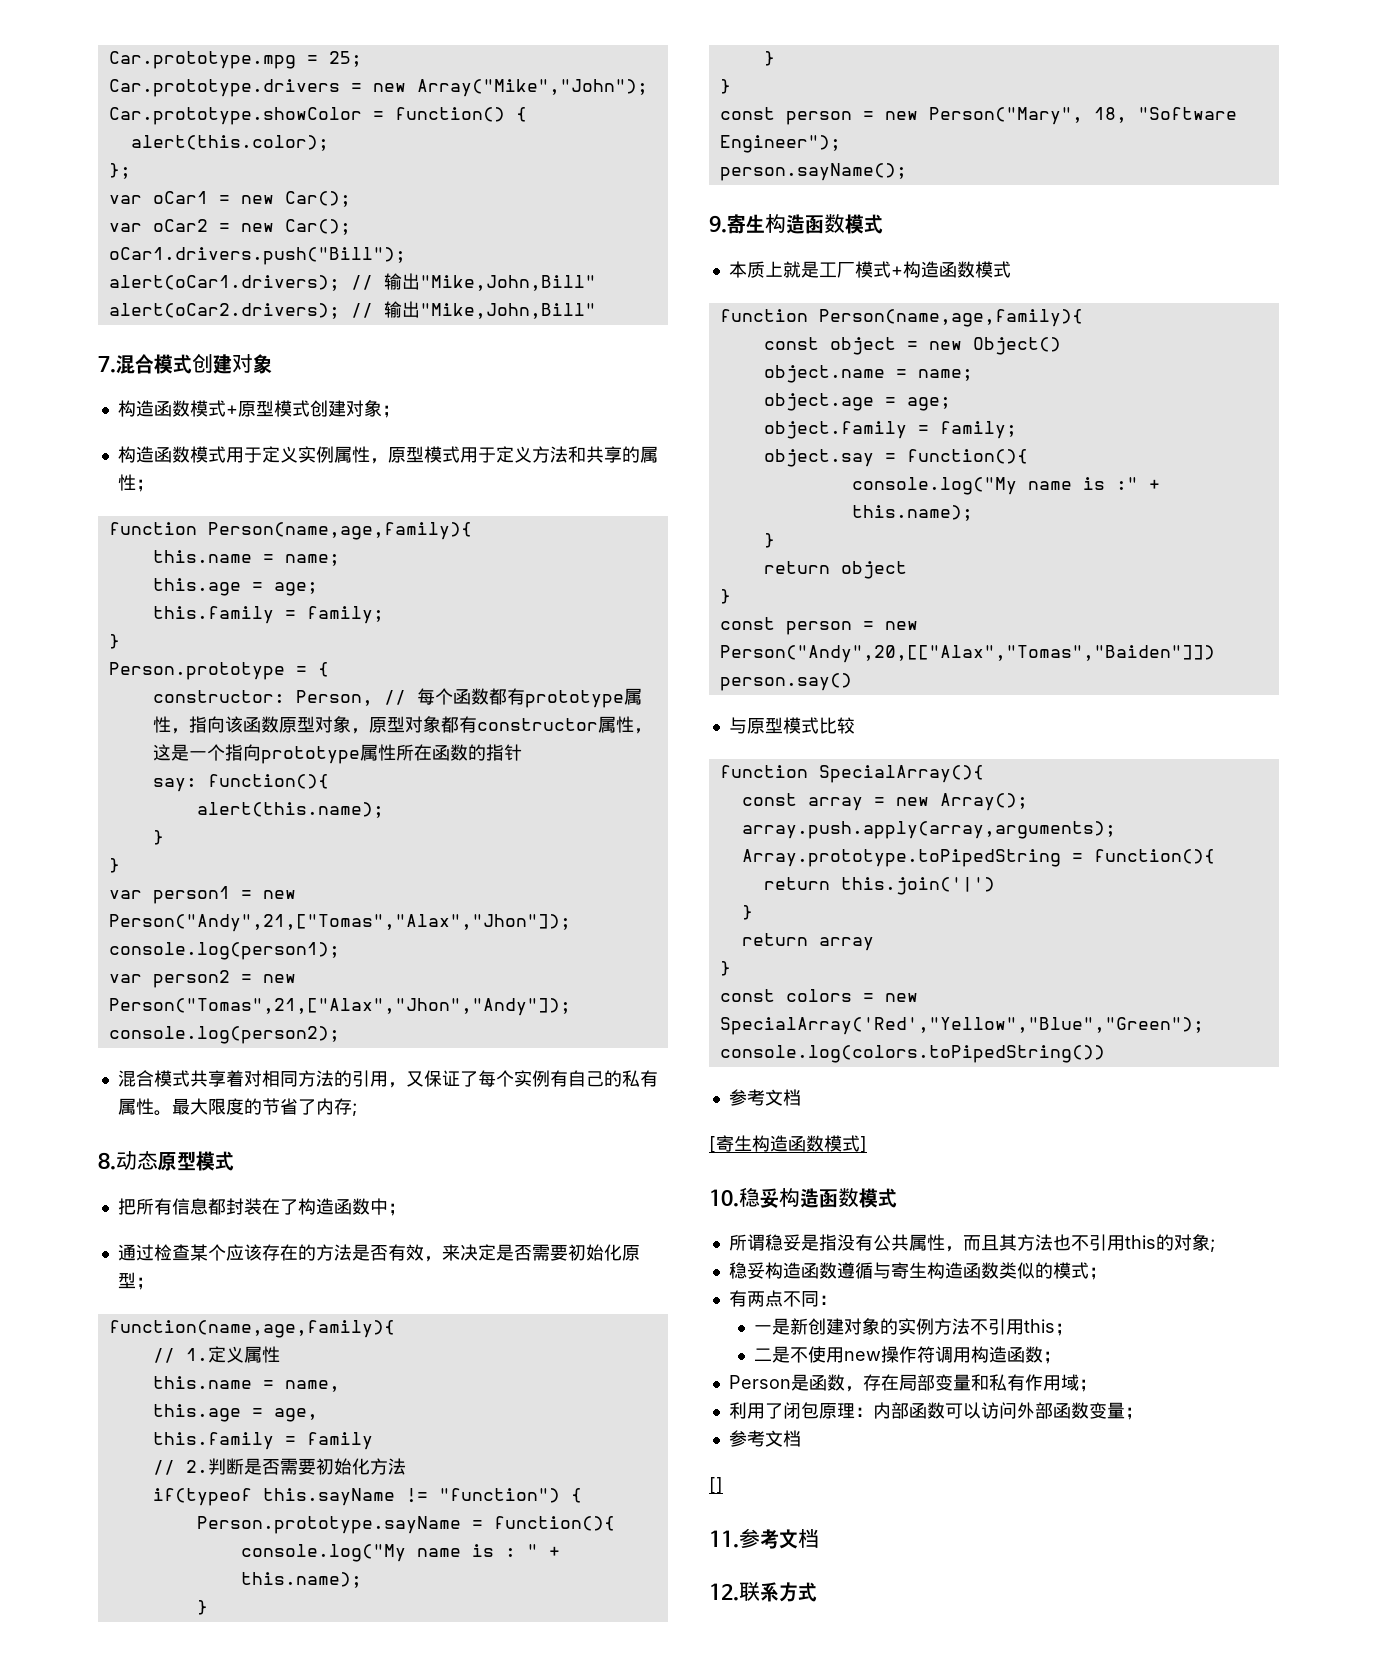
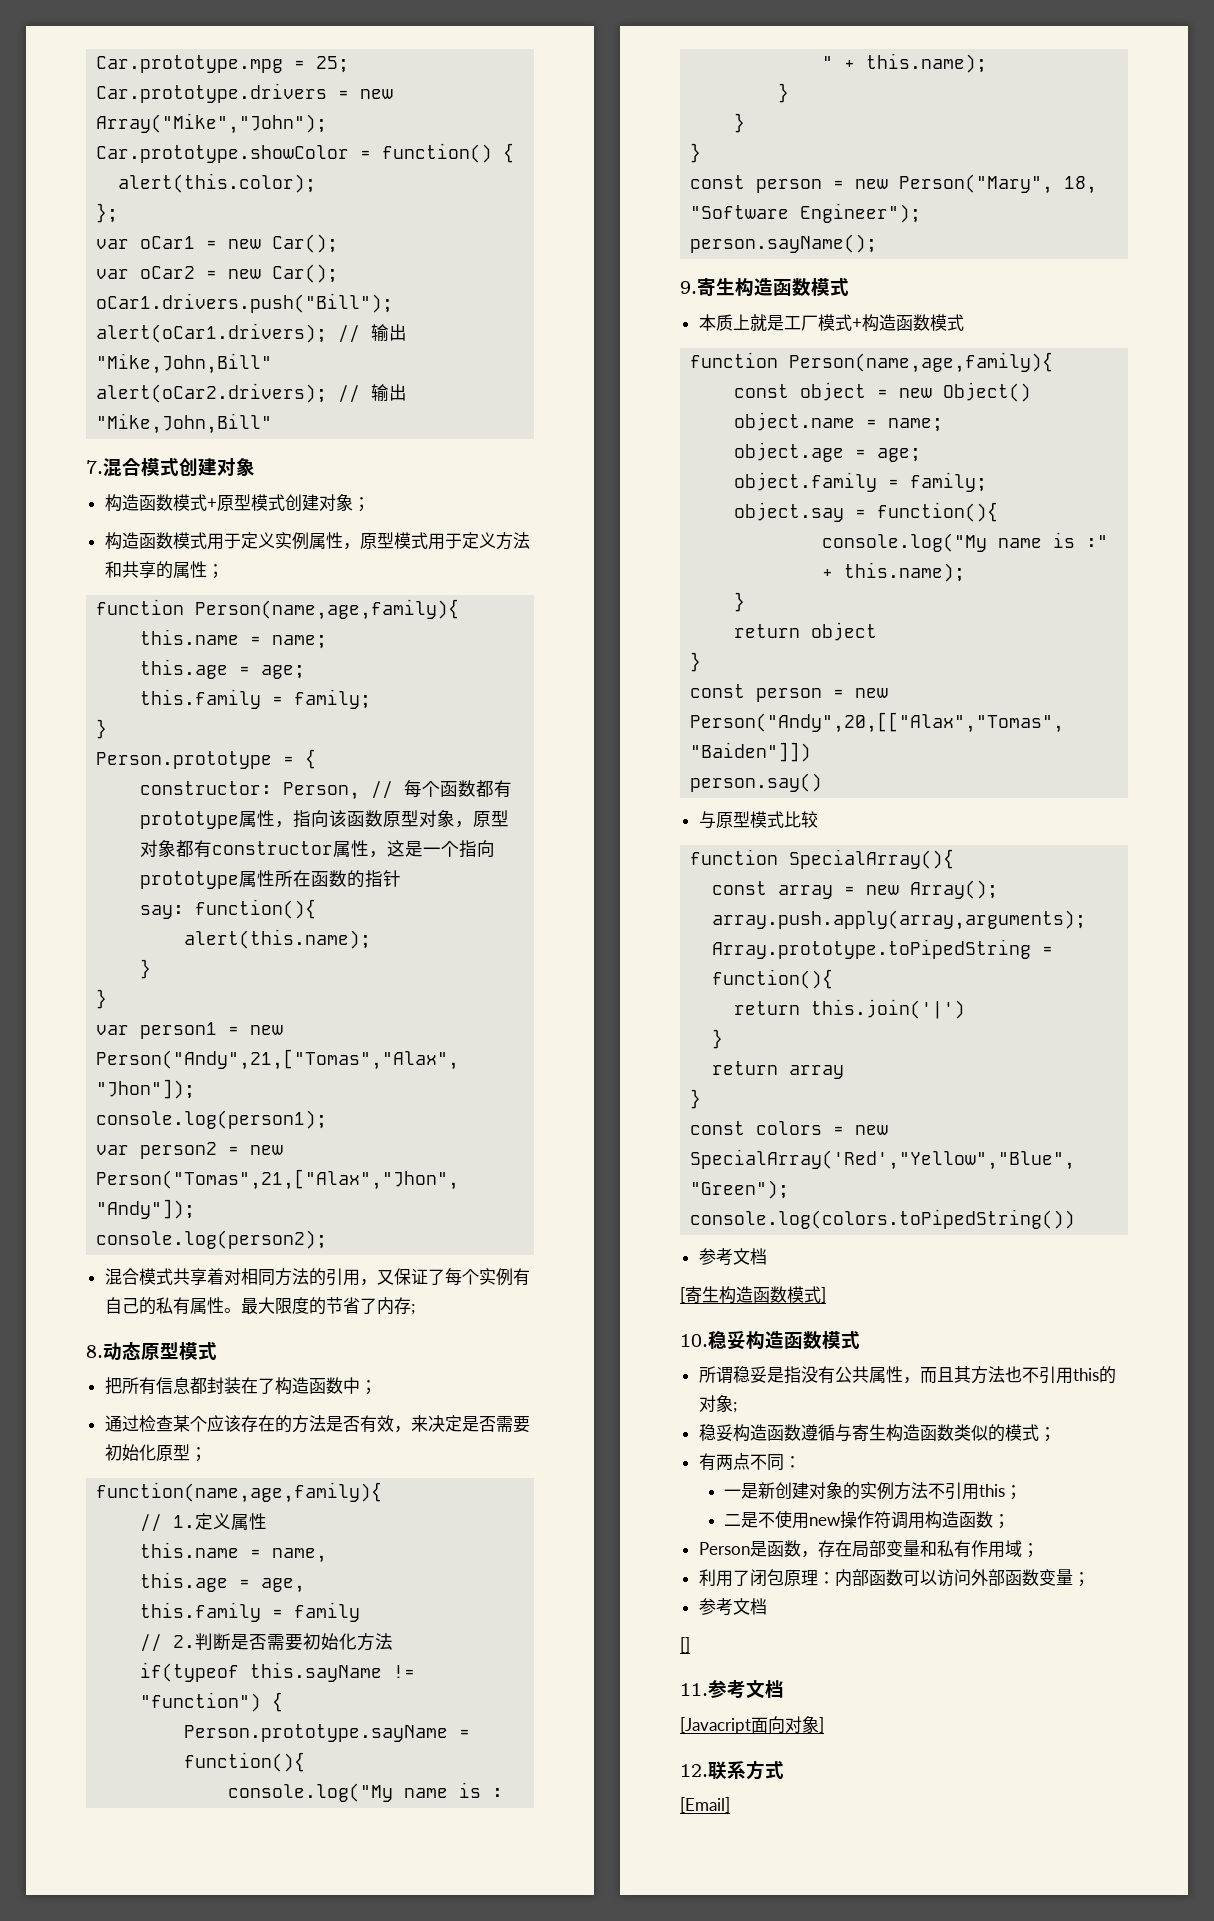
(819, 1538) none -> [680,1716,824,1734] // [Javacript面向对象]
(817, 1592) none -> [680,1797,730,1813] // [Email]

